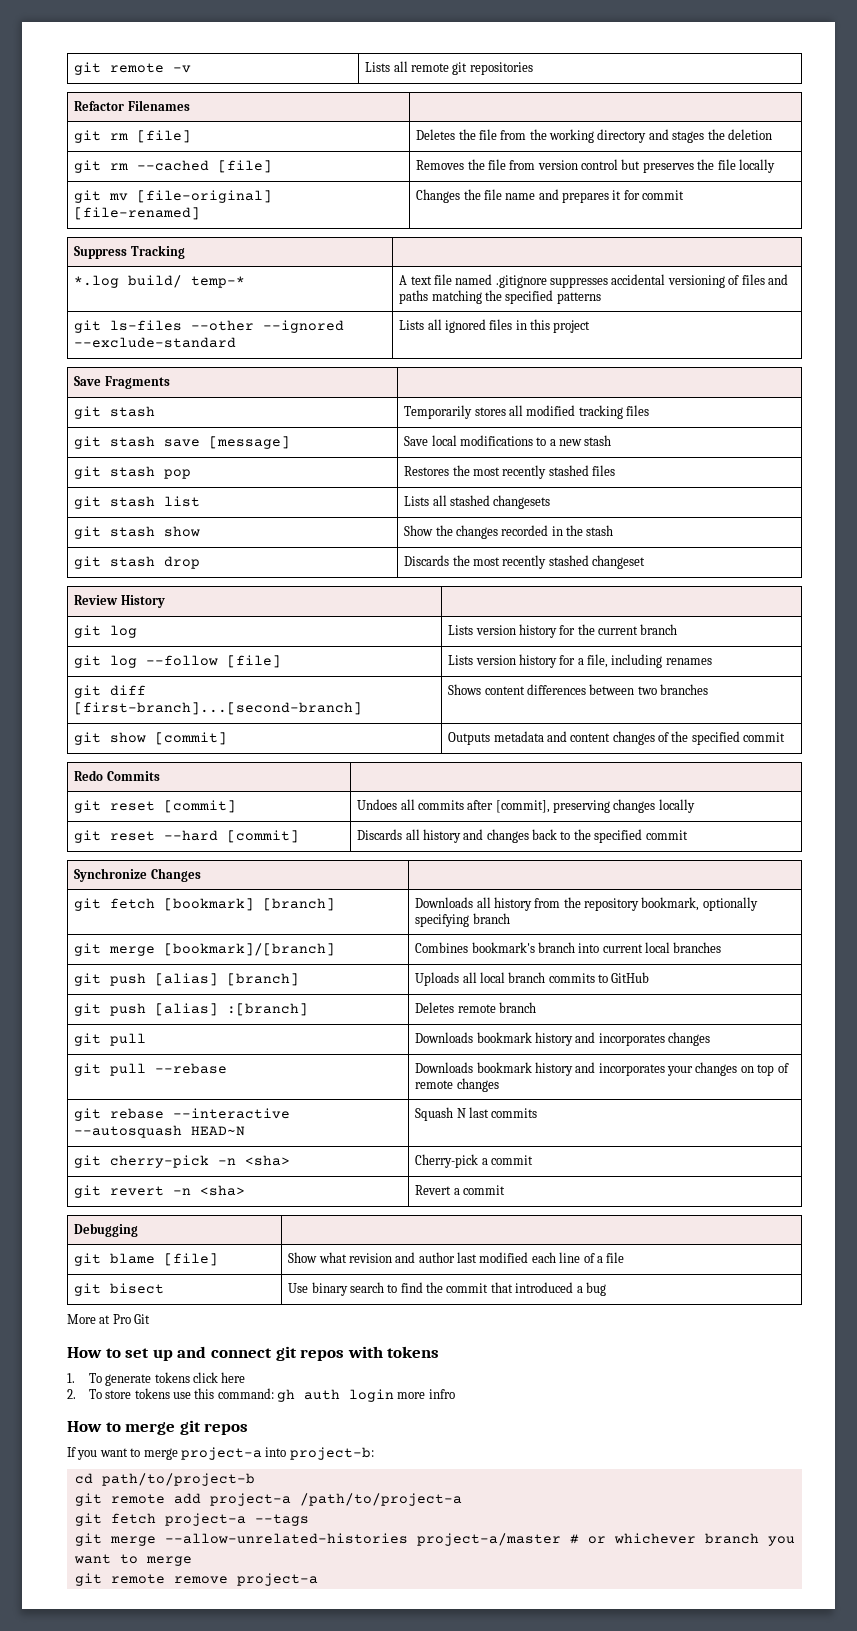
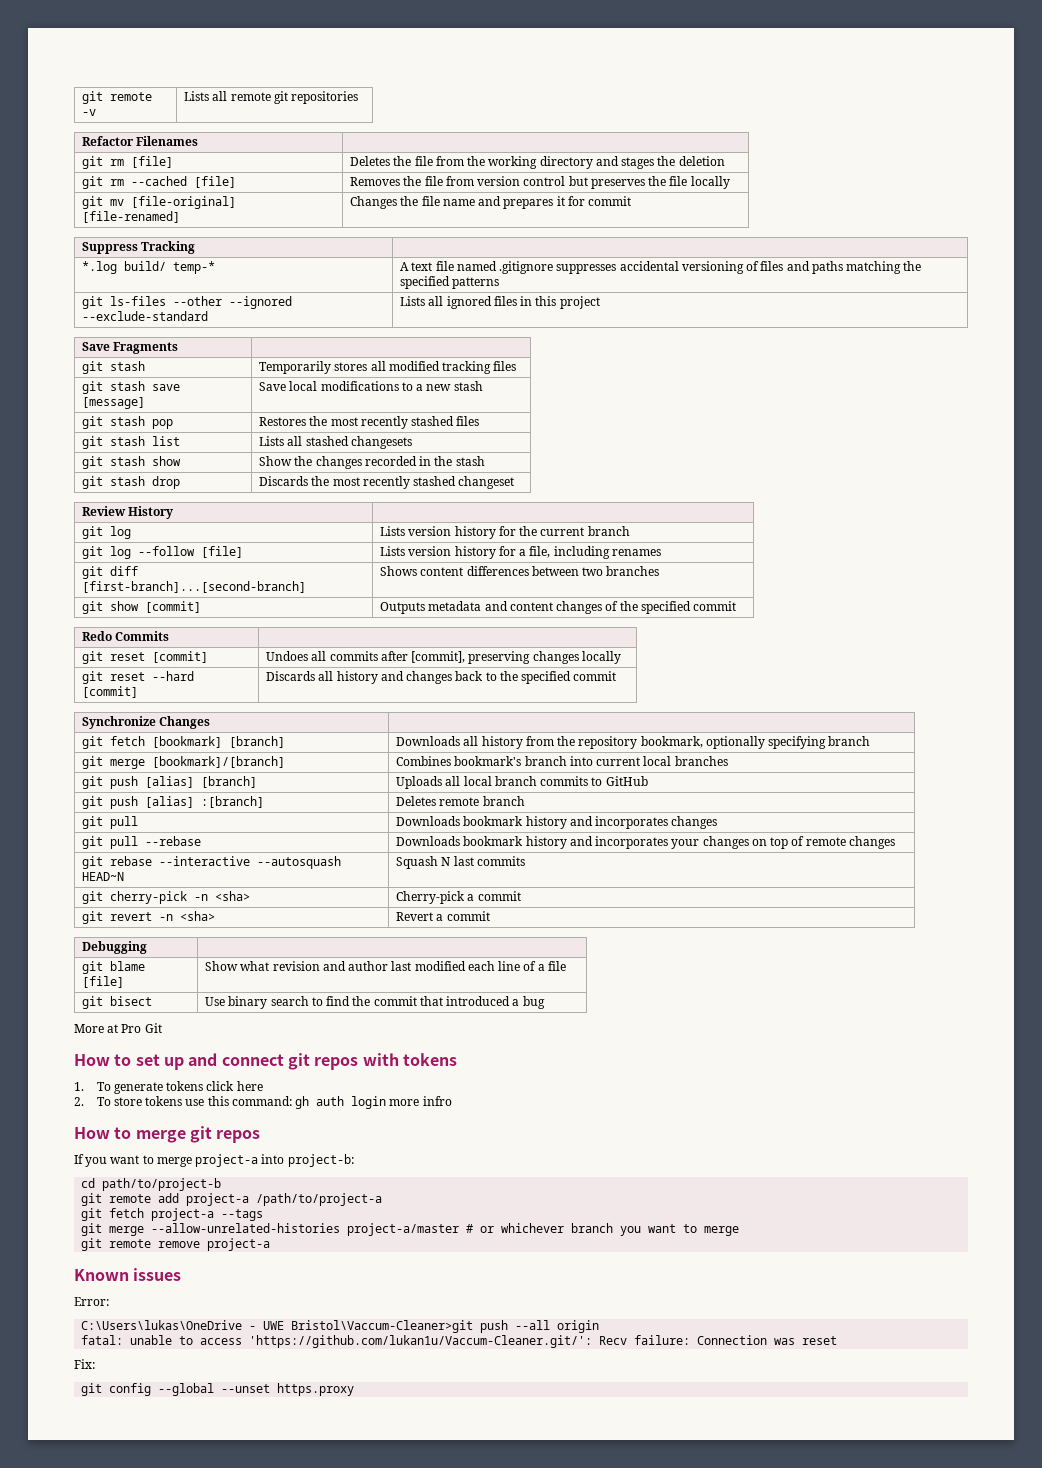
(318, 1579) none -> [74,1268,182,1281] [74,1297,109,1306] [81,1320,600,1333] [81,1335,838,1348] [74,1359,95,1369] [81,1383,355,1396] // Known issues // Error: // C:\Users\lukas\OneDrive - UWE Bristol\Vaccum-Cleaner>git push --all origin // fatal: unable to access 'https://github.com/lukan1u/Vaccum-Cleaner.git/': Recv failure: Connection was reset // Fix: // git config --global --unset https.proxy

